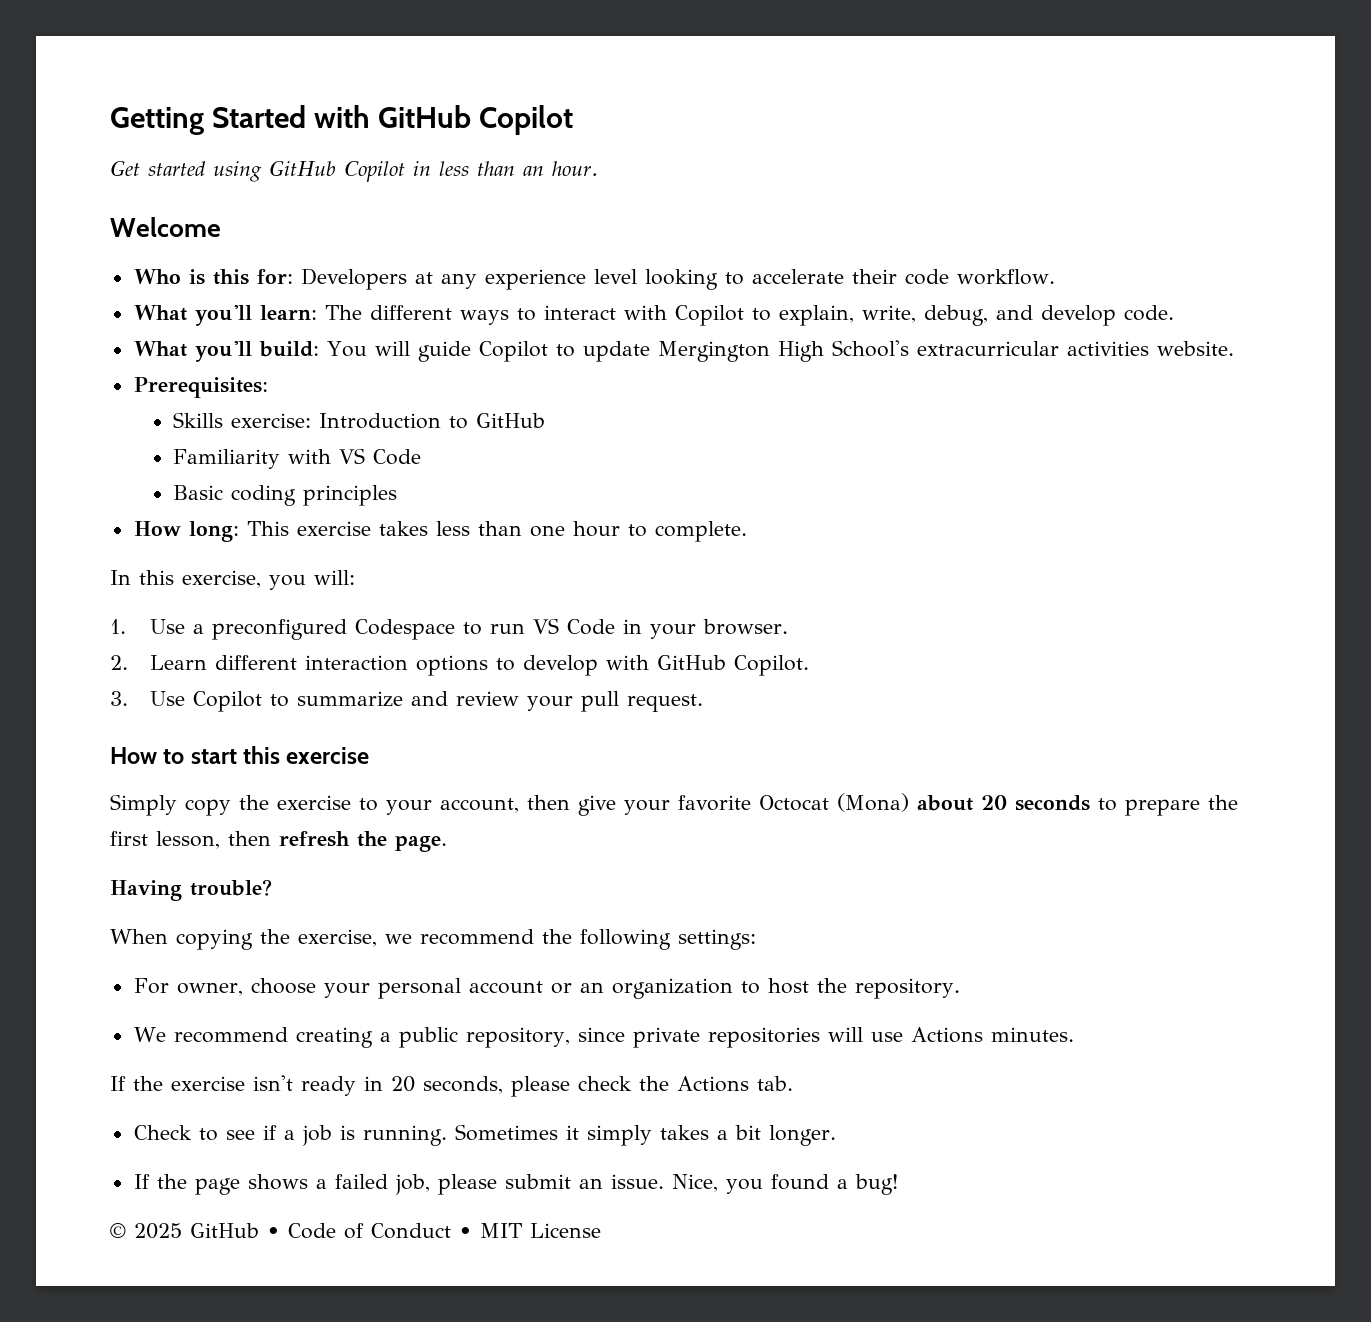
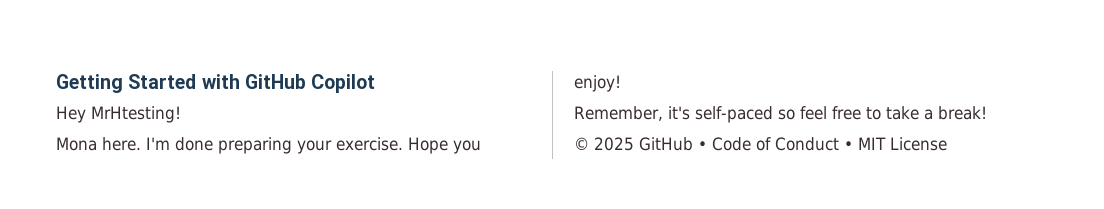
[110,160,598,182] [110,217,221,237] [133,268,1055,290] [133,304,1174,326] [133,340,1234,362] [133,377,268,398] [173,412,546,429] [173,448,422,469] [173,485,398,506] [133,521,747,542] [110,570,355,590] [110,618,788,640] [110,655,809,676] [110,691,703,712] [110,746,370,764] [110,793,1238,816] [110,831,447,852] [110,879,272,901] [110,929,756,950] [133,978,960,999] [133,1027,1074,1048] [110,1075,793,1097] [133,1124,836,1146] [133,1174,898,1195] Get started using GitHub Copilot in less than an hour. // Welcome // Who is this for: Developers at any experience level looking to accelerate their code workflow. // What you'll learn: The different ways to interact with Copilot to explain, write, debug, and develop code. // What you'll build: You will guide Copilot to update Mergington High School's extracurricular activities website. // Prerequisites: // Skills exercise: Introduction to GitHub // Familiarity with VS Code // Basic coding principles // How long: This exercise takes less than one hour to complete. // In this exercise, you will: // 1. Use a preconfigured Codespace to run VS Code in your browser. // 2. Learn different interaction options to develop with GitHub Copilot. // 3. Use Copilot to summarize and review your pull request. // How to start this exercise // Simply copy the exercise to your account, then give your favorite Octocat (Mona) about 20 seconds to prepare the first lesson, then refresh the page. // Having trouble? // When copying the exercise, we recommend the following settings: // For owner, choose your personal account or an organization to host the repository. // We recommend creating a public repository, since private repositories will use Actions minutes. // If the exercise isn't ready in 20 seconds, please check the Actions tab. // Check to see if a job is running. Sometimes it simply takes a bit longer. // If the page shows a failed job, please submit an issue. Nice, you found a bug! -> [56,106,181,123] [56,137,481,154] [574,75,621,92] [574,106,987,123] Hey MrHtesting! // Mona here. I'm done preparing your exercise. Hope you enjoy! // Remember, it's self-paced so feel free to take a break!

